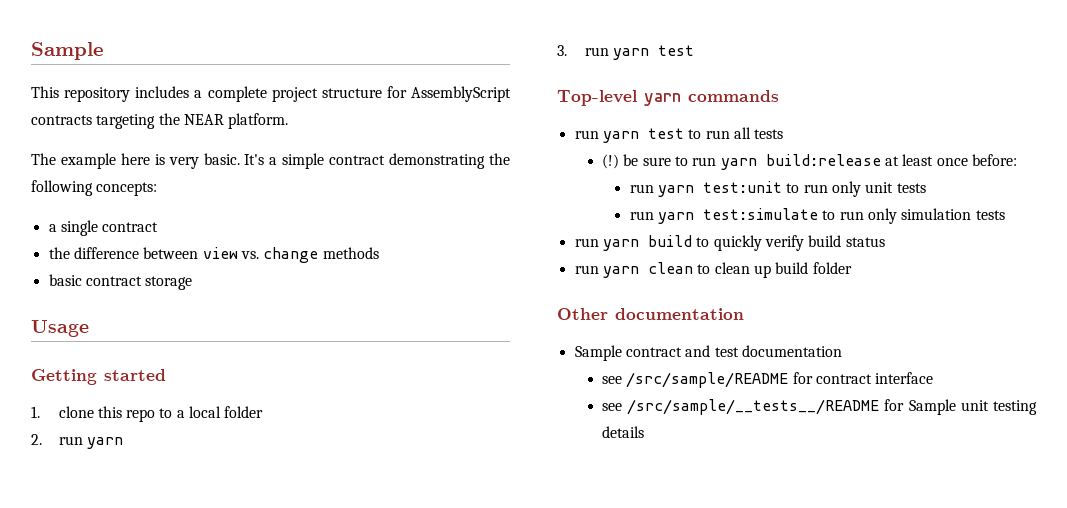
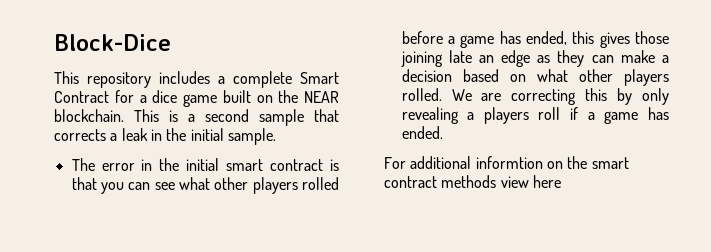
[31,42,104,60] Sample -> [54,34,171,51] Block-Dice
[271,86,511,102] [31,113,289,129] [31,153,511,169] [31,180,158,196] [48,220,159,236] [48,247,379,263] [48,274,193,290] [31,320,89,337] [31,369,166,385] [31,406,264,422] [31,434,123,449] [557,45,694,60] [557,90,779,106] [574,127,784,143] [602,154,1017,170] [629,181,926,197] [629,208,1005,224] [574,235,885,251] [574,262,852,278] [557,308,744,320] [574,345,842,361] [602,372,934,388] [602,399,1037,415] [602,426,645,438] project structure for AssemblyScript contracts targeting the NEAR platform. // The example here is very basic. It's a simple contract demonstrating the following concepts: // a single contract // the difference between view vs. change methods // basic contract storage // Usage // Getting started // 1. clone this repo to a local folder // 2. run yarn // 3. run yarn test // Top-level yarn commands // run yarn test to run all tests // (!) be sure to run yarn build:release at least once before: // run yarn test:unit to run only unit tests // run yarn test:simulate to run only simulation tests // run yarn build to quickly verify build status // run yarn clean to clean up build folder // Other documentation // Sample contract and test documentation // see /src/sample/README for contract interface // see /src/sample/__tests__/README for Sample unit testing details -> [300,72,339,84] [54,90,339,107] [54,109,339,126] [54,128,276,145] [71,158,339,171] [71,177,339,194] [401,31,669,48] [400,50,669,67] [401,69,669,86] [401,88,669,105] [401,107,669,124] [401,126,443,139] [384,156,629,169] [384,175,561,188] Smart Contract for a dice game built on the NEAR blockchain. This is a second sample that corrects a leak in the initial sample. // The error in the initial smart contract is that you can see what other players rolled before a game has ended, this gives those joining late an edge as they can make a decision based on what other players rolled. We are correcting this by only revealing a players roll if a game has ended. // For additional informtion on the smart contract methods view here

